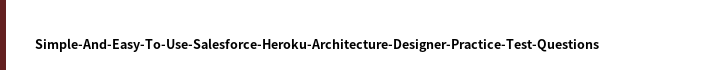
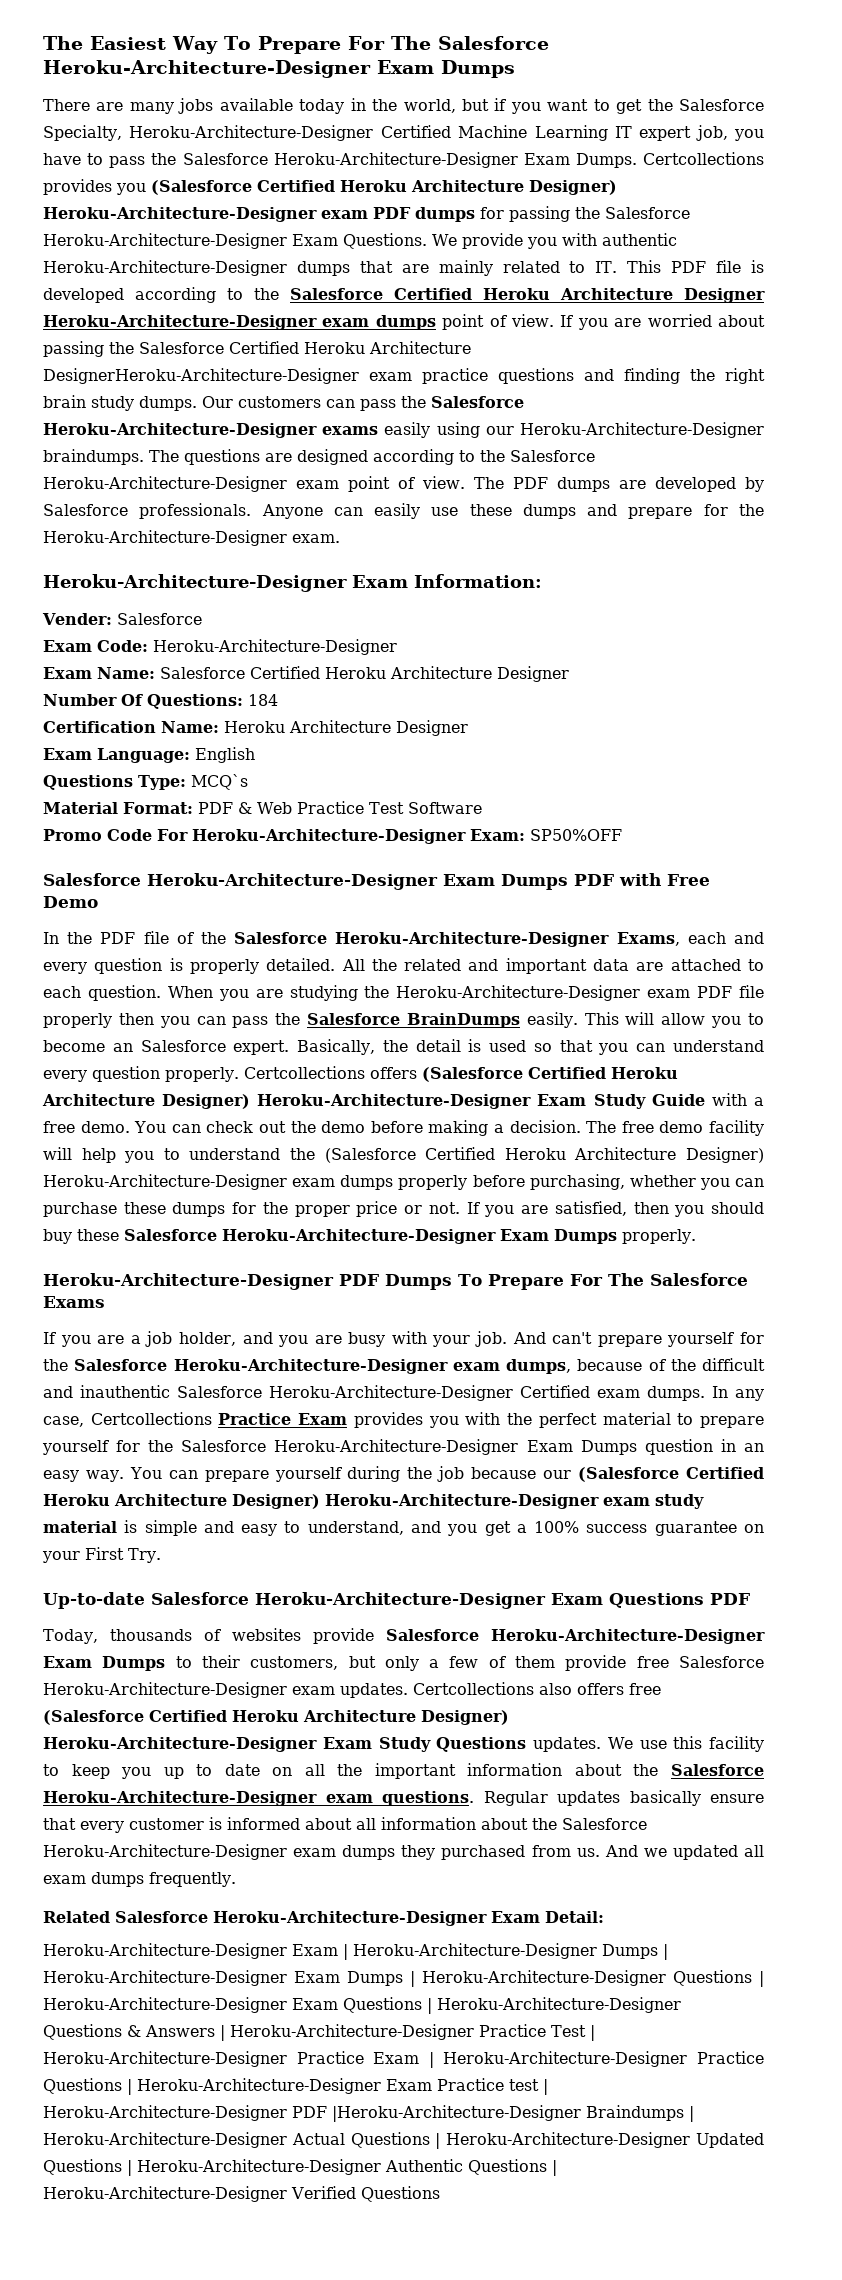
[35,38,599,52] Simple-And-Easy-To-Use-Salesforce-Heroku-Architecture-Designer-Practice-Test-Questions -> [43,36,549,54] [43,60,515,78] [43,98,764,114] [43,125,764,141] [43,152,764,168] [43,179,617,195] [43,206,690,222] [43,233,677,249] [43,260,765,276] [43,287,765,303] [43,314,765,330] [43,341,471,357] [43,368,765,384] [43,395,524,411] [43,422,764,438] [43,449,595,465] [43,476,764,492] [43,503,764,519] [43,530,340,546] [43,574,542,592] [42,613,202,625] [43,639,397,655] [43,666,569,682] [43,694,278,709] [43,720,468,736] [43,747,255,763] [43,774,248,790] [43,801,482,814] [43,829,622,844] [43,873,710,890] [43,896,98,908] [43,931,765,947] [43,958,764,974] [43,985,764,1001] [43,1012,764,1028] [43,1039,764,1055] [43,1066,678,1082] [42,1093,764,1109] [43,1120,765,1136] [43,1147,765,1163] [43,1174,764,1190] [43,1201,765,1217] [43,1229,696,1244] [43,1273,748,1290] [43,1296,105,1308] [43,1331,765,1347] [43,1358,765,1374] [43,1385,764,1401] [43,1412,765,1428] [42,1439,764,1455] [43,1466,764,1482] [43,1494,704,1509] [43,1520,765,1536] [42,1547,161,1563] [43,1592,750,1609] [43,1628,765,1644] [43,1655,764,1671] [43,1682,661,1698] [43,1710,509,1725] [43,1736,764,1752] [43,1763,765,1779] [43,1790,764,1806] [43,1817,647,1833] [43,1844,765,1860] [43,1872,236,1887] [43,1911,604,1926] [43,1943,668,1960] [43,1970,764,1987] [43,1997,681,2014] [43,2024,595,2041] [43,2051,765,2068] [43,2078,548,2095] [43,2105,694,2122] [43,2132,764,2149] [43,2159,557,2176] [43,2186,440,2202] The Easiest Way To Prepare For The Salesforce Heroku-Architecture-Designer Exam Dumps // There are many jobs available today in the world, but if you want to get the Salesforce Specialty, Heroku-Architecture-Designer Certified Machine Learning IT expert job, you have to pass the Salesforce Heroku-Architecture-Designer Exam Dumps. Certcollections provides you (Salesforce Certified Heroku Architecture Designer) Heroku-Architecture-Designer exam PDF dumps for passing the Salesforce Heroku-Architecture-Designer Exam Questions. We provide you with authentic Heroku-Architecture-Designer dumps that are mainly related to IT. This PDF file is developed according to the Salesforce Certified Heroku Architecture Designer Heroku-Architecture-Designer exam dumps point of view. If you are worried about passing the Salesforce Certified Heroku Architecture DesignerHeroku-Architecture-Designer exam practice questions and finding the right brain study dumps. Our customers can pass the Salesforce Heroku-Architecture-Designer exams easily using our Heroku-Architecture-Designer braindumps. The questions are designed according to the Salesforce Heroku-Architecture-Designer exam point of view. The PDF dumps are developed by Salesforce professionals. Anyone can easily use these dumps and prepare for the Heroku-Architecture-Designer exam. // Heroku-Architecture-Designer Exam Information: // Vender: Salesforce // Exam Code: Heroku-Architecture-Designer // Exam Name: Salesforce Certified Heroku Architecture Designer // Number Of Questions: 184 // Certification Name: Heroku Architecture Designer // Exam Language: English // Questions Type: MCQ`s // Material Format: PDF & Web Practice Test Software // Promo Code For Heroku-Architecture-Designer Exam: SP50%OFF // Salesforce Heroku-Architecture-Designer Exam Dumps PDF with Free Demo // In the PDF file of the Salesforce Heroku-Architecture-Designer Exams, each and every question is properly detailed. All the related and important data are attached to each question. When you are studying the Heroku-Architecture-Designer exam PDF file properly then you can pass the Salesforce BrainDumps easily. This will allow you to become an Salesforce expert. Basically, the detail is used so that you can understand every question properly. Certcollections offers (Salesforce Certified Heroku Architecture Designer) Heroku-Architecture-Designer Exam Study Guide with a free demo. You can check out the demo before making a decision. The free demo facility will help you to understand the (Salesforce Certified Heroku Architecture Designer) Heroku-Architecture-Designer exam dumps properly before purchasing, whether you can purchase these dumps for the proper price or not. If you are satisfied, then you should buy these Salesforce Heroku-Architecture-Designer Exam Dumps properly. // Heroku-Architecture-Designer PDF Dumps To Prepare For The Salesforce Exams // If you are a job holder, and you are busy with your job. And can't prepare yourself for the Salesforce Heroku-Architecture-Designer exam dumps, because of the difficult and inauthentic Salesforce Heroku-Architecture-Designer Certified exam dumps. In any case, Certcollections Practice Exam provides you with the perfect material to prepare yourself for the Salesforce Heroku-Architecture-Designer Exam Dumps question in an easy way. You can prepare yourself during the job because our (Salesforce Certified Heroku Architecture Designer) Heroku-Architecture-Designer exam study material is simple and easy to understand, and you get a 100% success guarantee on your First Try. // Up-to-date Salesforce Heroku-Architecture-Designer Exam Questions PDF // Today, thousands of websites provide Salesforce Heroku-Architecture-Designer Exam Dumps to their customers, but only a few of them provide free Salesforce Heroku-Architecture-Designer exam updates. Certcollections also offers free (Salesforce Certified Heroku Architecture Designer) Heroku-Architecture-Designer Exam Study Questions updates. We use this facility to keep you up to date on all the important information about the Salesforce Heroku-Architecture-Designer exam questions. Regular updates basically ensure that every customer is informed about all information about the Salesforce Heroku-Architecture-Designer exam dumps they purchased from us. And we updated all exam dumps frequently. // Related Salesforce Heroku-Architecture-Designer Exam Detail: // Heroku-Architecture-Designer Exam | Heroku-Architecture-Designer Dumps | Heroku-Architecture-Designer Exam Dumps | Heroku-Architecture-Designer Questions | Heroku-Architecture-Designer Exam Questions | Heroku-Architecture-Designer Questions & Answers | Heroku-Architecture-Designer Practice Test | Heroku-Architecture-Designer Practice Exam | Heroku-Architecture-Designer Practice Questions | Heroku-Architecture-Designer Exam Practice test | Heroku-Architecture-Designer PDF |Heroku-Architecture-Designer Braindumps | Heroku-Architecture-Designer Actual Questions | Heroku-Architecture-Designer Updated Questions | Heroku-Architecture-Designer Authentic Questions | Heroku-Architecture-Designer Verified Questions

